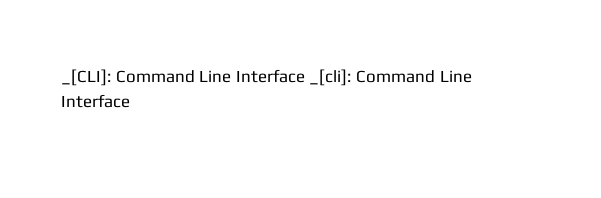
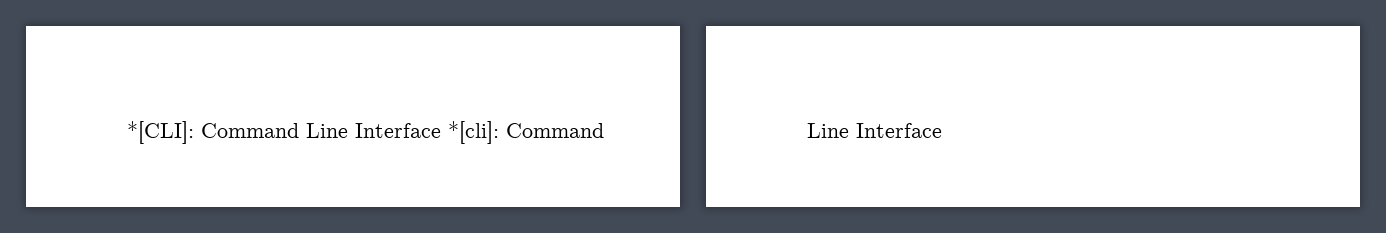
[61,69,352,86] _[CLI]: Command Line Interface _[cli]: -> [127,121,499,144] *[CLI]: Command Line Interface *[cli]:

